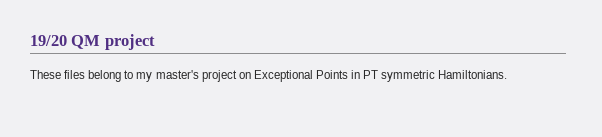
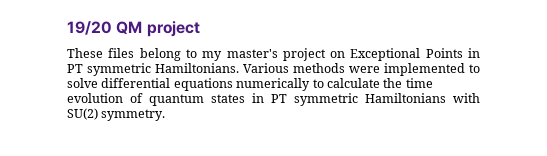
(508, 74) none -> [243,63,480,76] [67,78,433,91] [67,93,480,106] [67,108,166,121] Various methods were implemented to solve differential equations numerically to calculate the time evolution of quantum states in PT symmetric Hamiltonians with SU(2) symmetry.

